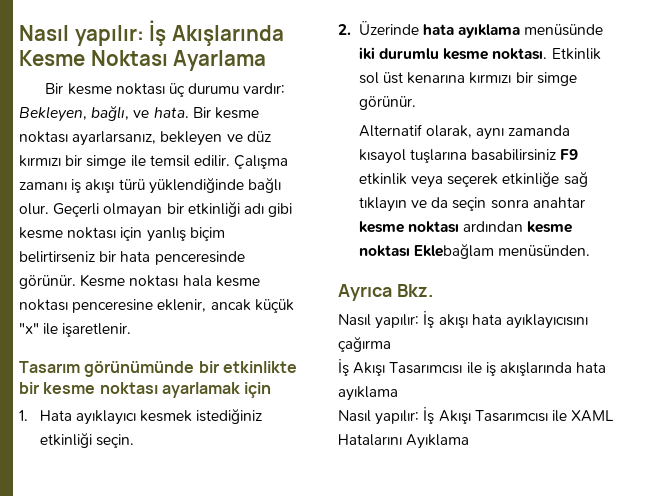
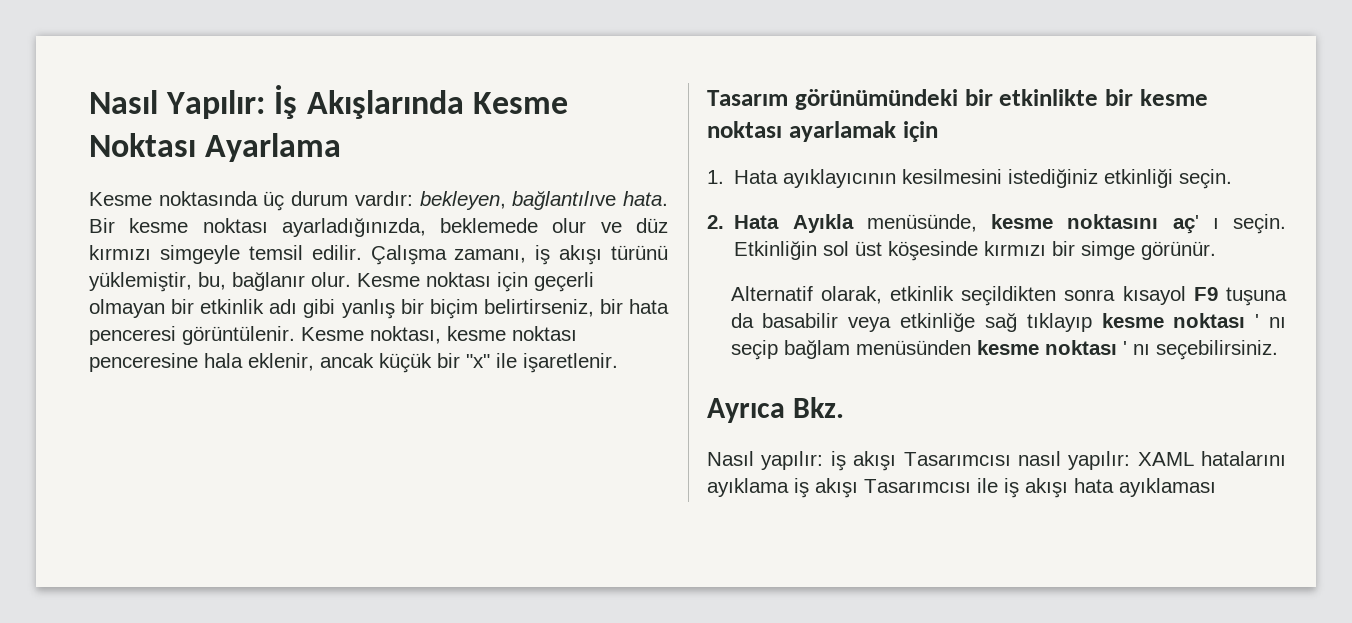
[19,25,144,46] Nasıl yapılır: -> [89,90,266,119] Nasıl Yapılır:
[45,83,286,97] [19,105,259,122] [19,131,271,146] [19,155,146,169] Bir kesme noktası üç durumu vardır: Bekleyen, bağlı, ve hata. Bir kesme noktası ayarlarsanız, bekleyen ve düz kırmızı bir simge ile -> [89,191,668,211] [89,218,668,237] [89,245,240,264] Kesme noktasında üç durum vardır: bekleyen, bağlantılıve hata. Bir kesme noktası ayarladığınızda, beklemede olur ve düz kırmızı simgeyle
[19,177,281,194] [19,203,100,217] zamanı iş akışı türü yüklendiğinde bağlı olur. Geçerli -> [454,245,668,265] [89,272,594,292] zamanı, iş akışı türünü yüklemiştir, bu, bağlanır olur. Kesme noktası için geçerli
[187,201,240,217] etkinliği -> [200,299,265,314] etkinlik
[19,227,225,242] [19,251,245,265] [19,274,212,289] kesme noktası için yanlış biçim belirtirseniz bir hata penceresinde görünür. Kesme noktası hala -> [341,299,670,319] [89,326,441,345] yanlış bir biçim belirtirseniz, bir hata penceresi görüntülenir. Kesme noktası,
(154, 306) none -> [204,353,243,368] hala
(294, 306) none -> [437,353,460,368] bir
[84,361,195,377] görünümünde -> [794,89,958,110] görünümündeki
[76,410,193,425] ayıklayıcı kesmek -> [783,169,1003,188] ayıklayıcının kesilmesini
[358,21,604,38] [358,47,601,60] Üzerinde hata ayıklama menüsünde iki durumlu kesme noktası. Etkinlik -> [734,214,1286,234] [734,241,818,260] Hata Ayıkla menüsünde, kesme noktasını aç' ı seçin. Etkinliğin
[407,72,466,84] kenarına -> [888,241,979,261] köşesinde
[476,125,571,140] [358,149,579,164] [358,171,588,188] [358,197,585,212] [358,221,573,233] [358,243,591,259] [338,284,433,301] [338,311,588,329] [338,336,391,352] [338,359,607,376] [338,386,398,401] [338,407,615,425] [338,434,470,449] aynı zamanda kısayol tuşlarına basabilirsiniz F9 etkinlik veya seçerek etkinliğe sağ tıklayın ve da seçin sonra anahtar kesme noktası ardından kesme noktası Eklebağlam menüsünden. // Ayrıca Bkz. // Nasıl yapılır: İş akışı hata ayıklayıcısını çağırma // İş Akışı Tasarımcısı ile iş akışlarında hata ayıklama // Nasıl yapılır: İş Akışı Tasarımcısı ile XAML Hatalarını Ayıklama -> [889,286,1287,306] [730,313,1286,332] [730,340,1278,360] [707,397,844,423] [707,451,1286,471] [707,478,1216,498] etkinlik seçildikten sonra kısayol F9 tuşuna da basabilir veya etkinliğe sağ tıklayıp kesme noktası ' nı seçip bağlam menüsünden kesme noktası ' nı seçebilirsiniz. // Ayrıca Bkz. // Nasıl yapılır: iş akışı Tasarımcısı nasıl yapılır: XAML hatalarını ayıklama iş akışı Tasarımcısı ile iş akışı hata ayıklaması

